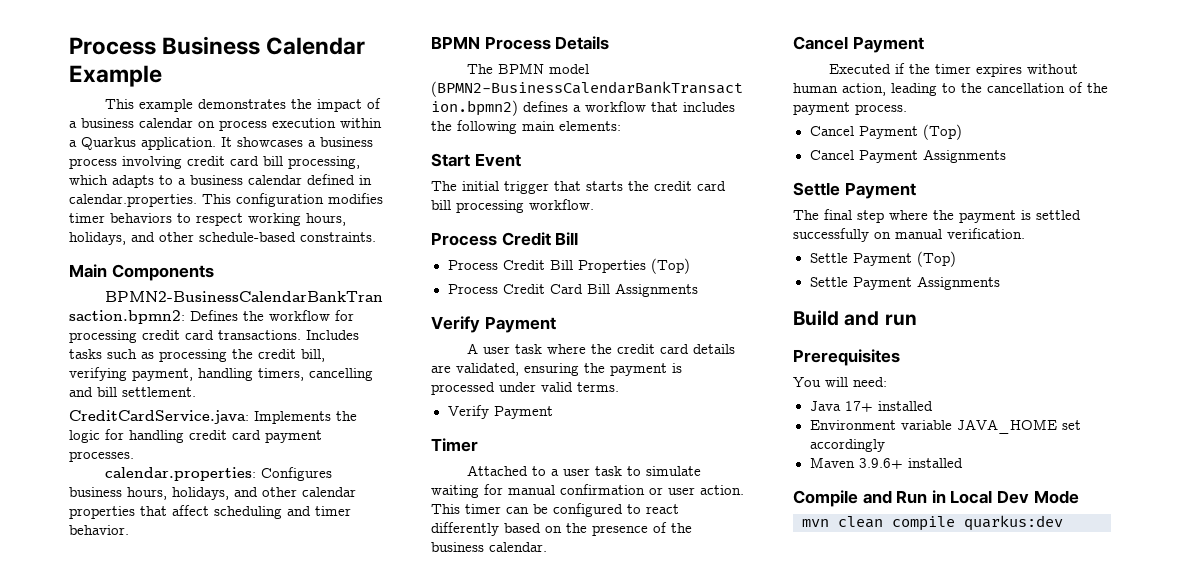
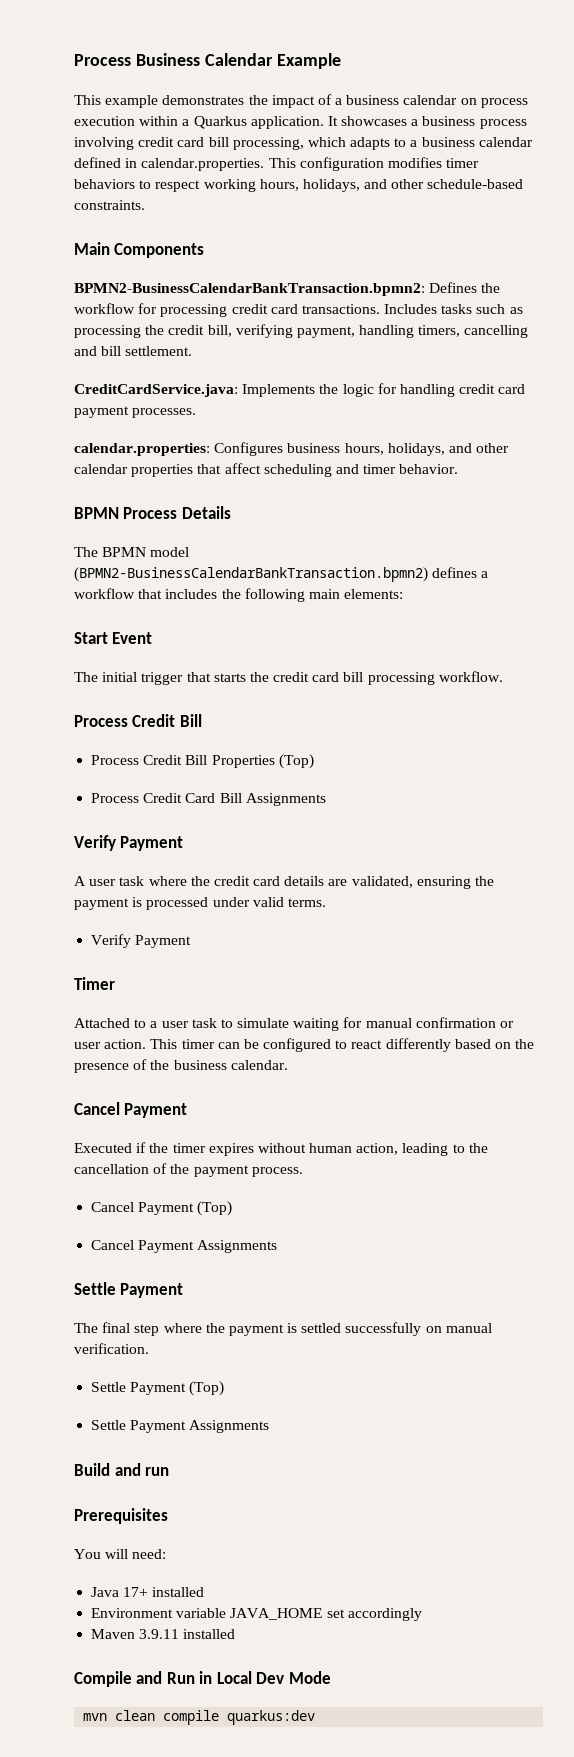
[858,458,903,469] 3.9.6+ -> [139,1629,180,1639] 3.9.11

